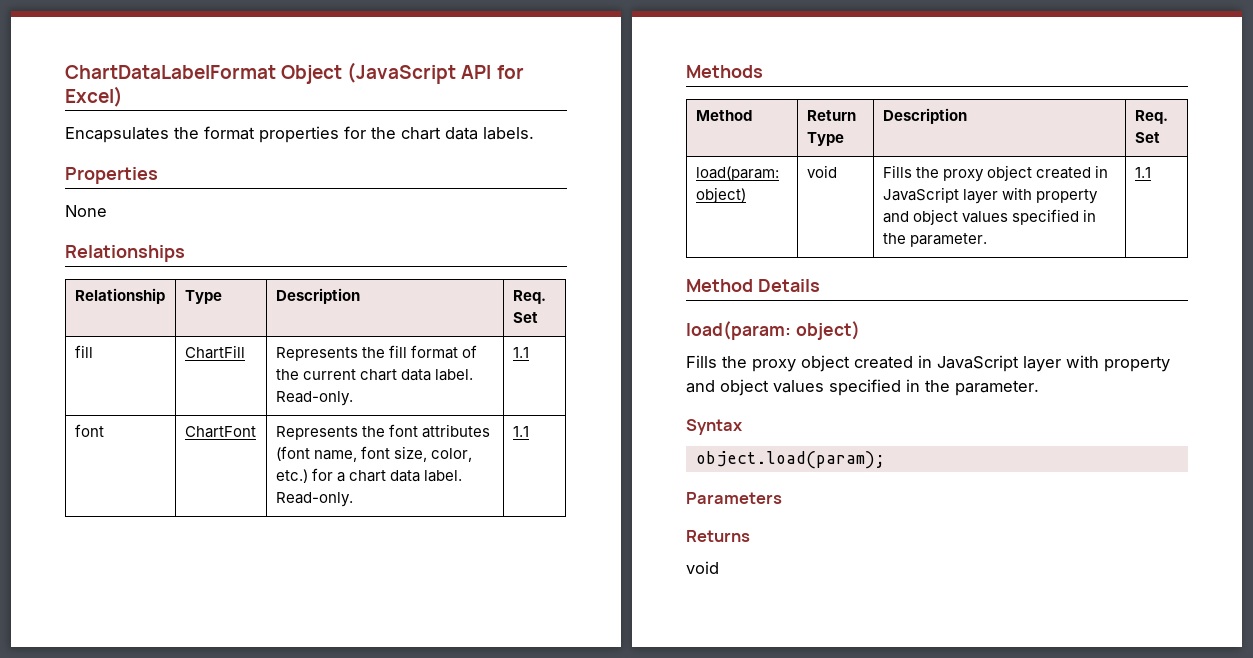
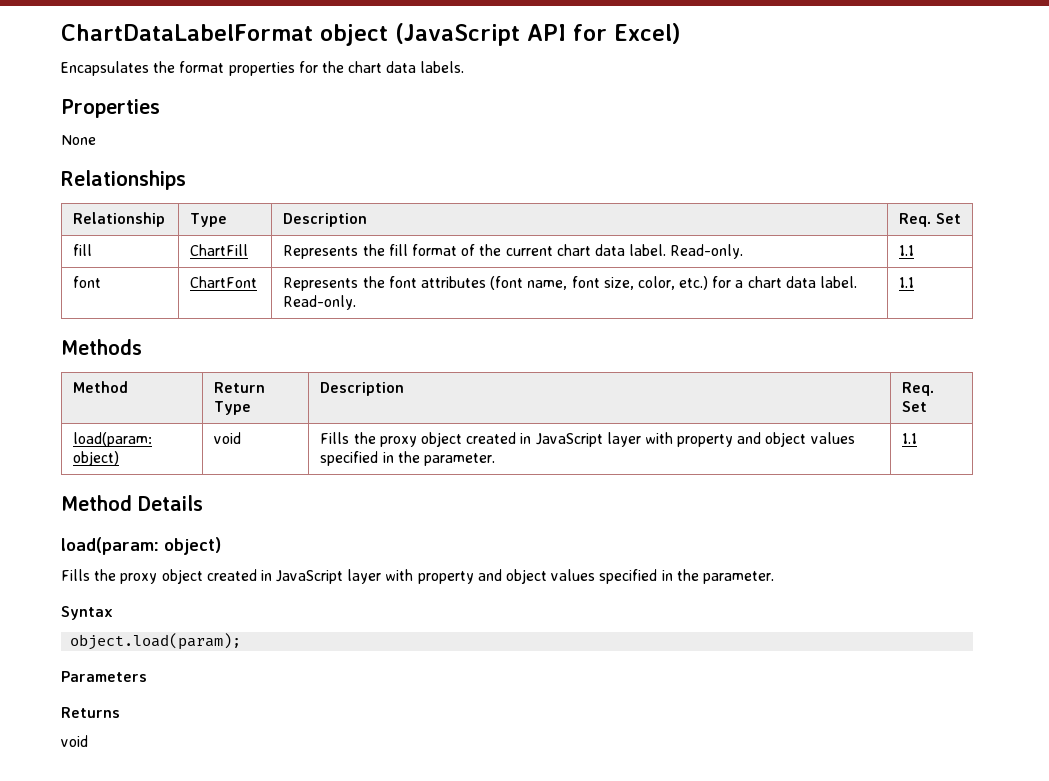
[281,65,343,84] Object -> [319,24,388,46] object

